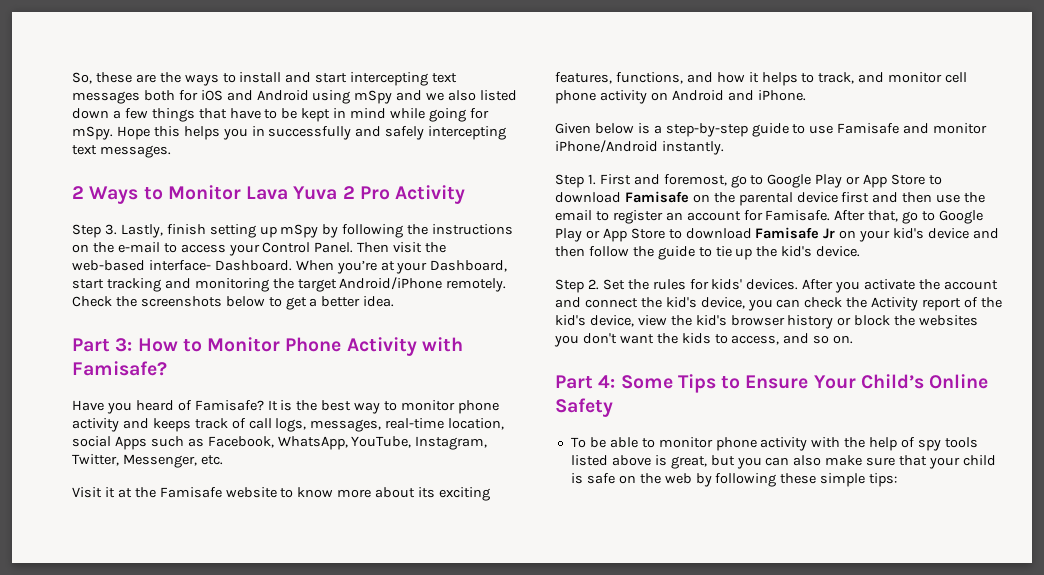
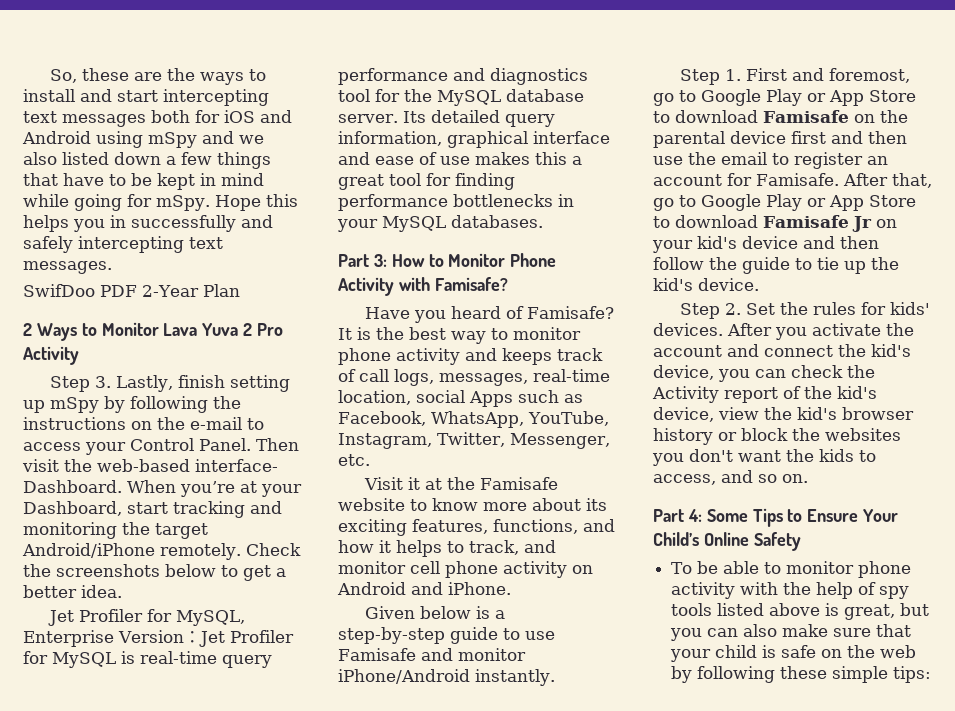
(171, 151) none -> [23,284,240,297] // SwifDoo PDF 2-Year Plan
(395, 301) none -> [48,609,246,626] [23,630,294,647] [23,651,272,668] [338,68,588,85] [338,89,584,106] [338,110,555,127] [338,131,610,148] [338,152,582,165] [338,173,515,190] [338,194,574,211] [337,215,543,232] // Jet Profiler for MySQL, Enterprise Version：Jet Profiler for MySQL is real-time query performance and diagnostics tool for the MySQL database server. Its detailed query information, graphical interface and ease of use makes this a great tool for finding performance bottlenecks in your MySQL databases.

